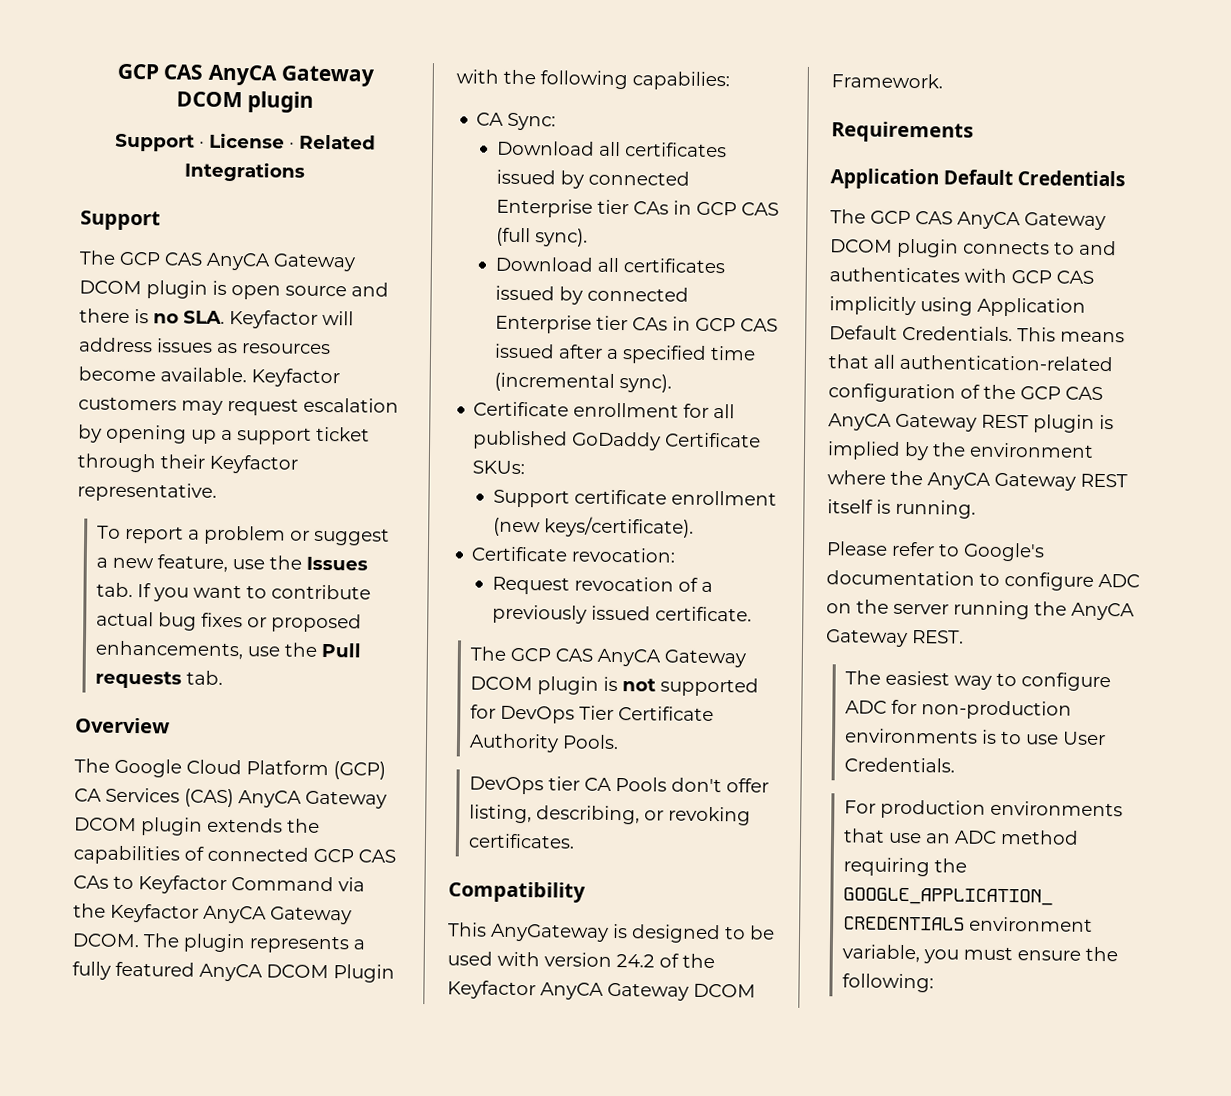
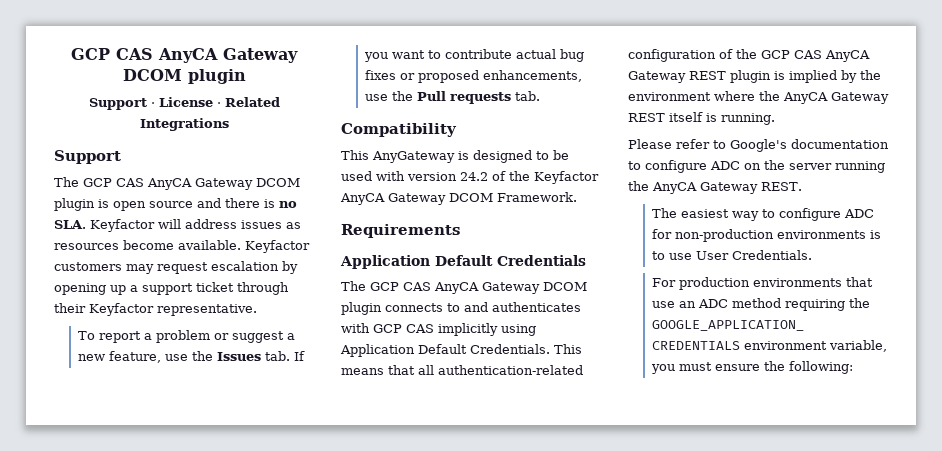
[75,717,170,734] [74,758,386,780] [74,787,387,809] [74,817,320,836] [73,845,396,865] [73,875,365,895] [73,903,352,925] [72,933,365,954] [72,961,395,983] [456,69,730,91] [476,112,557,131] [496,140,727,158] [495,169,690,189] [495,198,779,218] [495,227,588,247] [494,256,725,274] [494,285,689,305] [494,314,778,334] [493,343,756,364] [493,372,672,393] [473,401,736,419] [473,430,762,451] [472,460,526,475] [492,489,777,508] [492,516,694,538] [471,546,676,563] [491,576,713,595] [491,604,752,624] [470,646,747,668] [470,676,760,697] [470,704,715,724] [469,733,620,753] [469,776,770,795] [469,804,752,826] [468,833,576,849] // Overview // The Google Cloud Platform (GCP) CA Services (CAS) AnyCA Gateway DCOM plugin extends the capabilities of connected GCP CAS CAs to Keyfactor Command via the Keyfactor AnyCA Gateway DCOM. The plugin represents a fully featured AnyCA DCOM Plugin with the following capabilies: // CA Sync: // Download all certificates issued by connected Enterprise tier CAs in GCP CAS (full sync). // Download all certificates issued by connected Enterprise tier CAs in GCP CAS issued after a specified time (incremental sync). // Certificate enrollment for all published GoDaddy Certificate SKUs: // Support certificate enrollment (new keys/certificate). // Certificate revocation: // Request revocation of a previously issued certificate. // The GCP CAS AnyCA Gateway DCOM plugin is not supported for DevOps Tier Certificate Authority Pools. // DevOps tier CA Pools don't offer listing, describing, or revoking certificates. -> (540, 96) none

